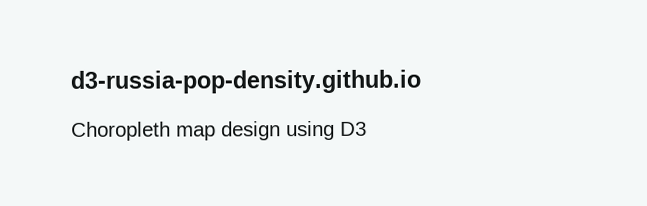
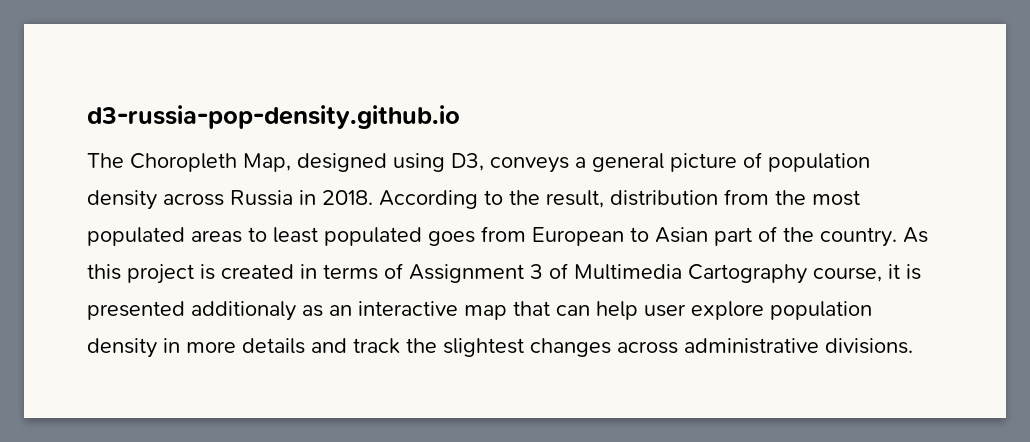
[71,120,367,141] Choropleth map design using D3 -> [87,152,870,173] [87,189,860,210] [87,226,928,247] [87,263,921,284] [87,301,872,321] [87,338,913,358] The Choropleth Map, designed using D3, conveys a general picture of population density across Russia in 2018. According to the result, distribution from the most populated areas to least populated goes from European to Asian part of the country. As this project is created in terms of Assignment 3 of Multimedia Cartography course, it is presented additionaly as an interactive map that can help user explore population density in more details and track the slightest changes across administrative divisions.

